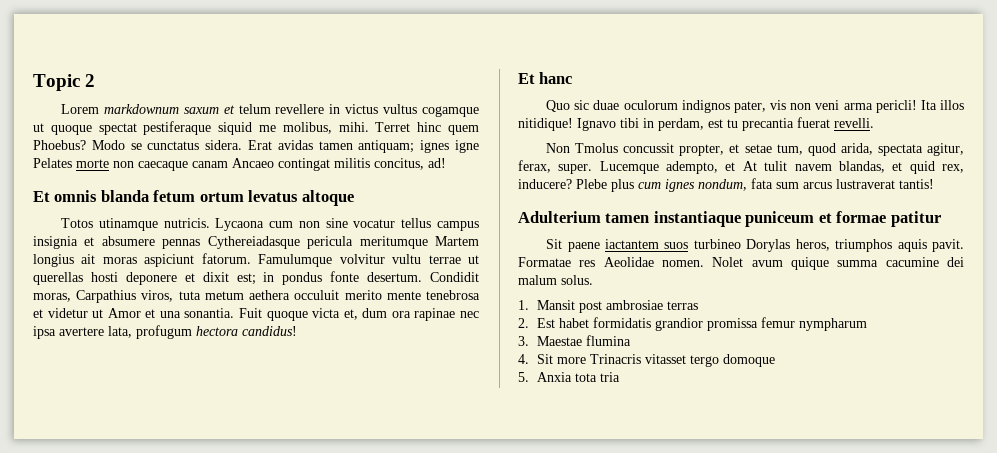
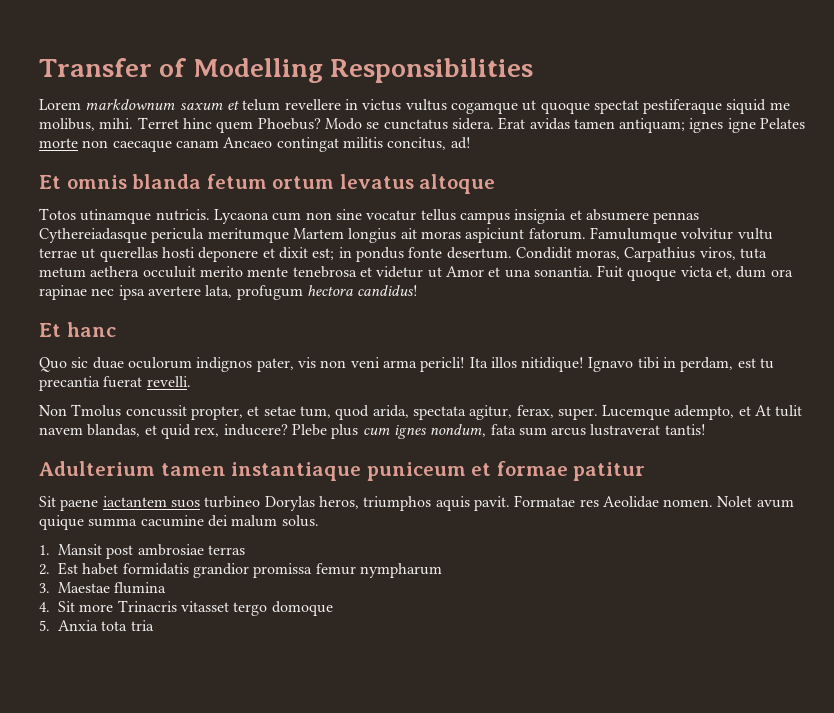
[33,74,96,91] Topic 2 -> [39,58,534,83] Transfer of Modelling Responsibilities

